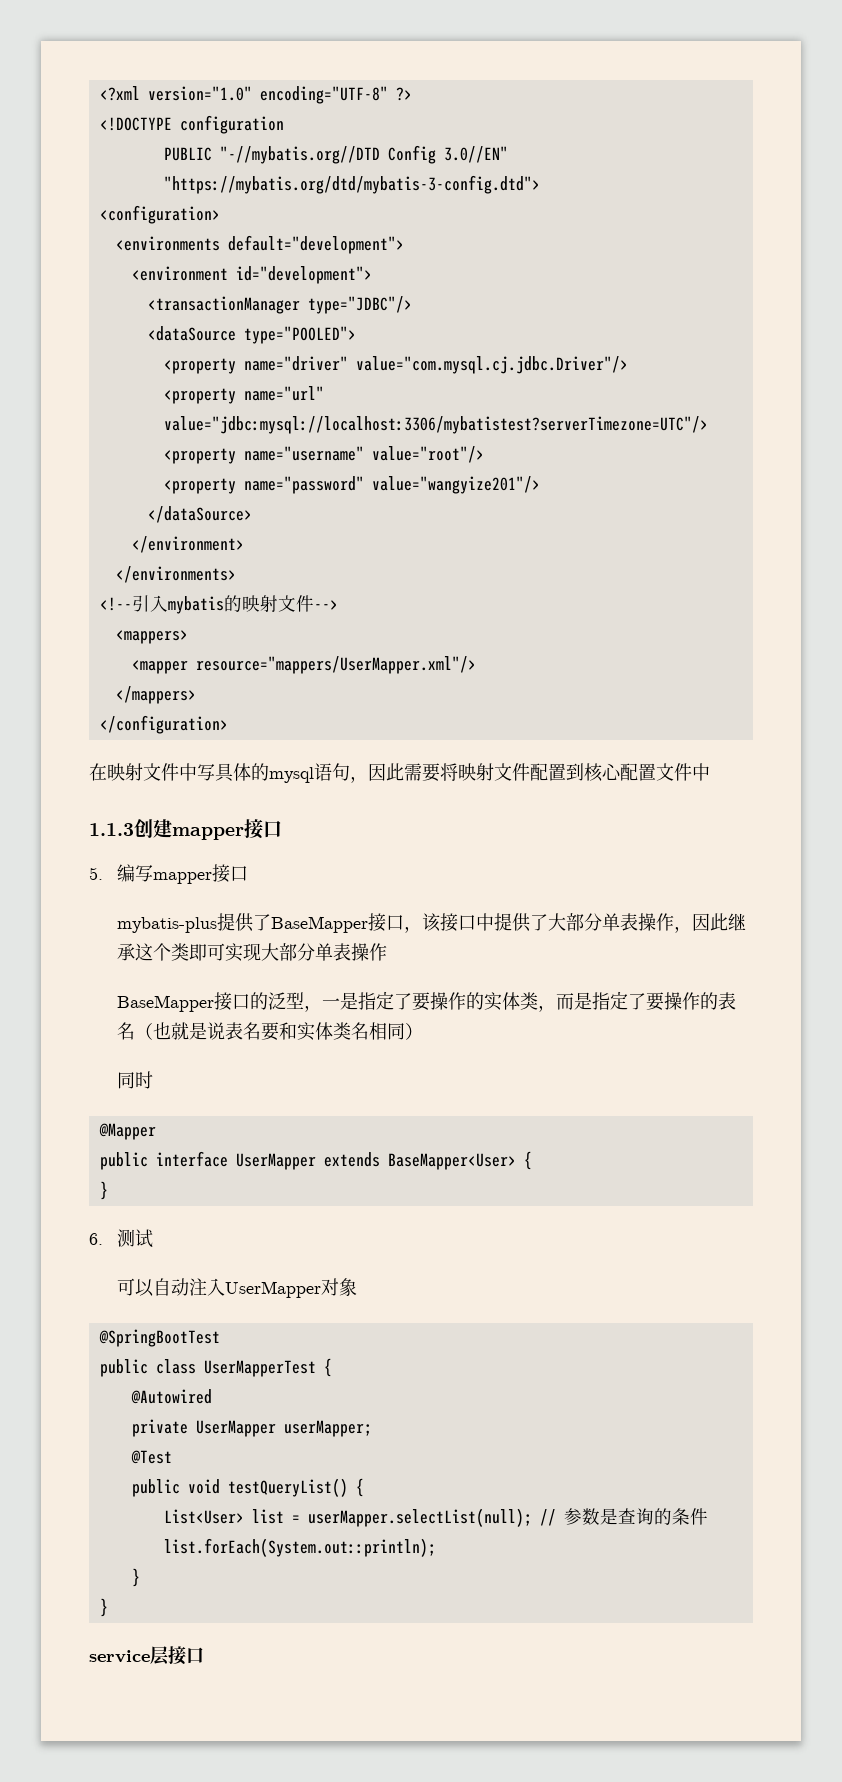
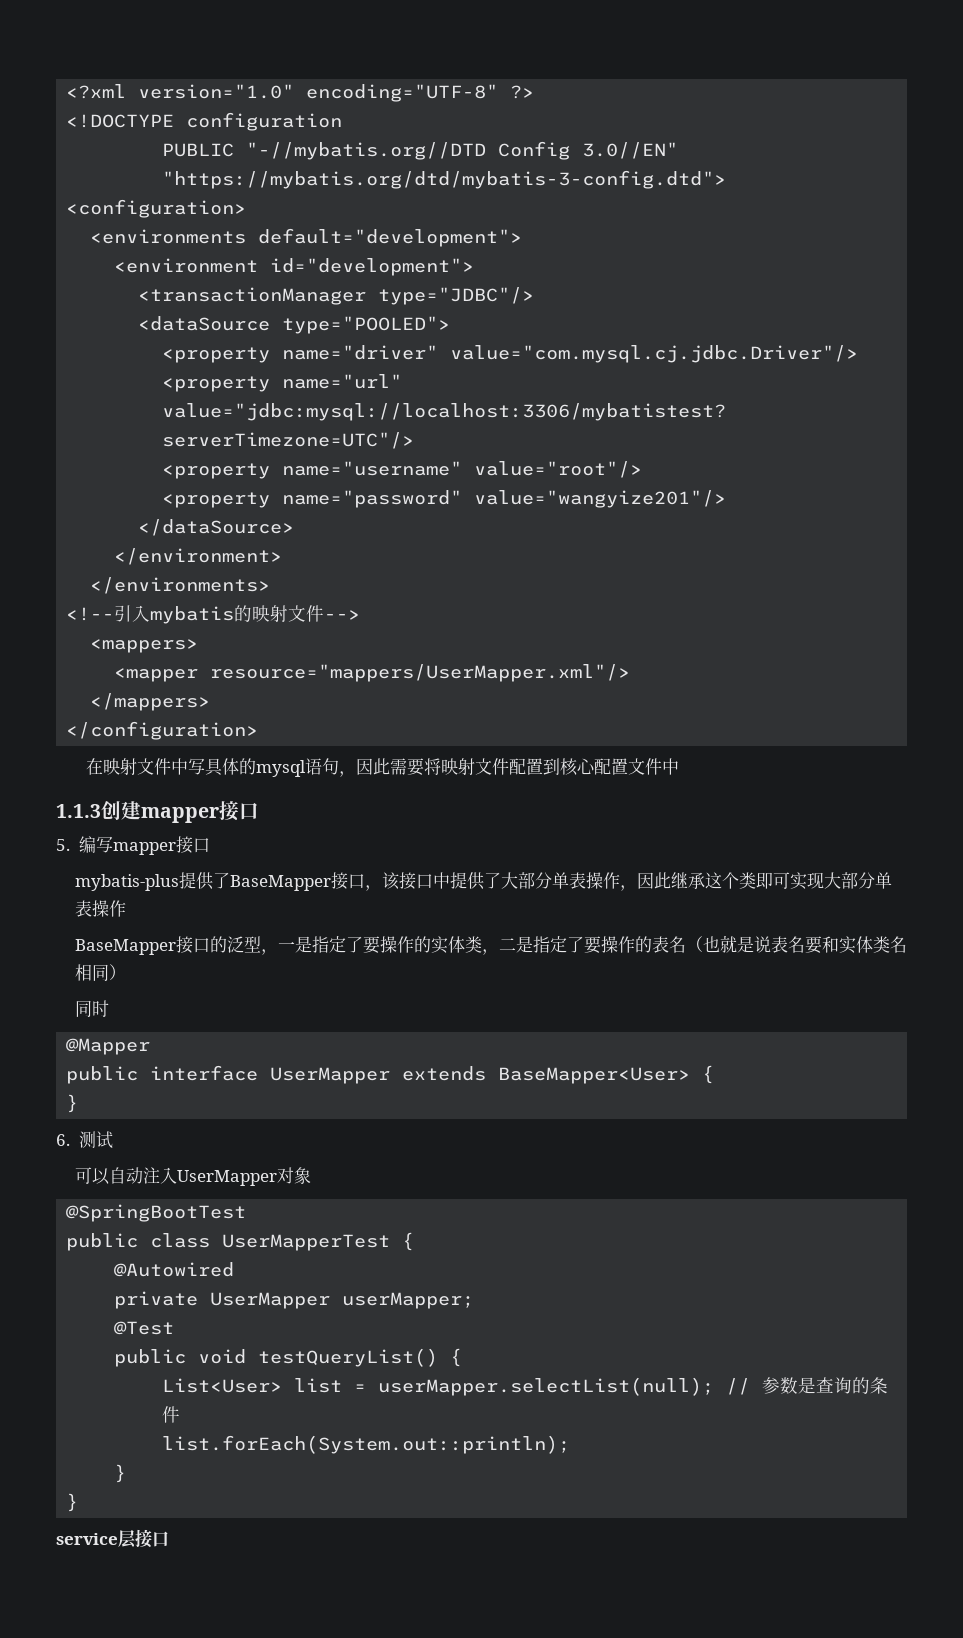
[556,993,575,1010] 而 -> [498,938,516,951] 二

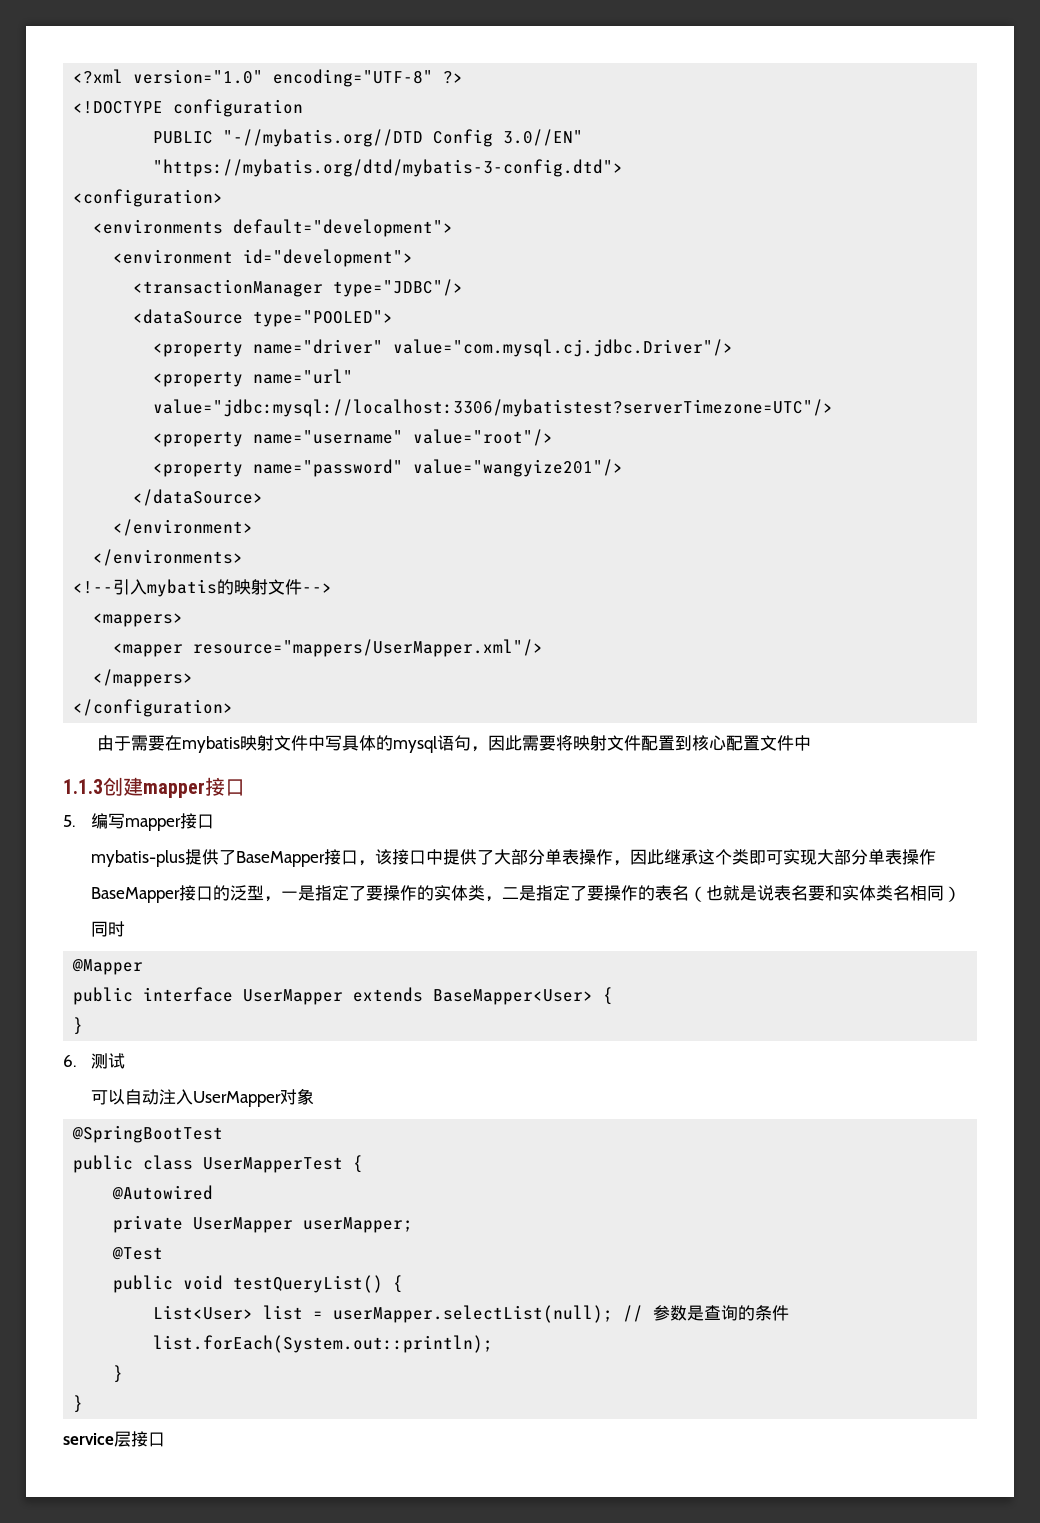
[86,758,104,775] 在 -> [97,735,241,753] 由于需要在mybatis

